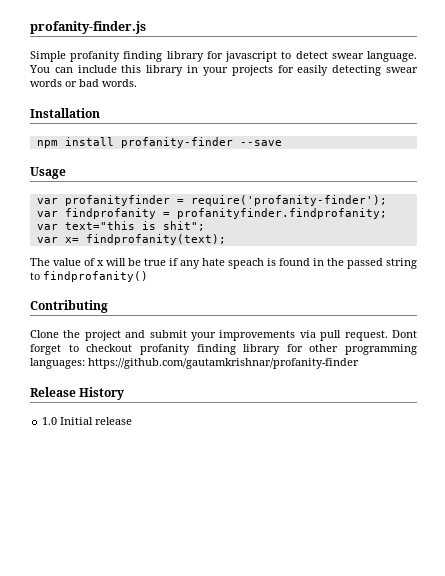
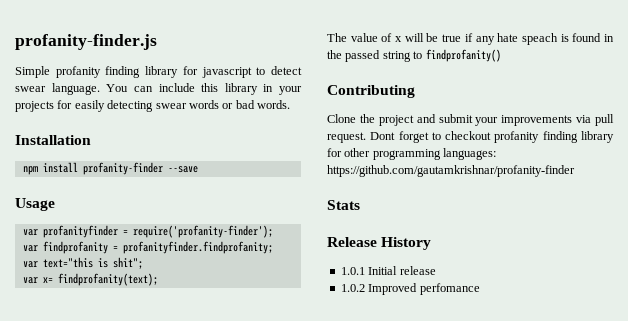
(359, 363) none -> [327,200,360,210] // Stats
[42,417,58,425] 1.0 -> [340,267,365,275] 1.0.1
(133, 421) none -> [340,283,480,295] // 1.0.2 Improved perfomance

